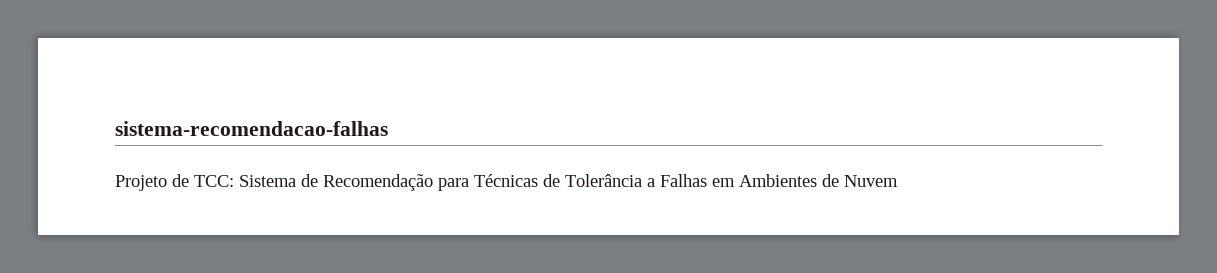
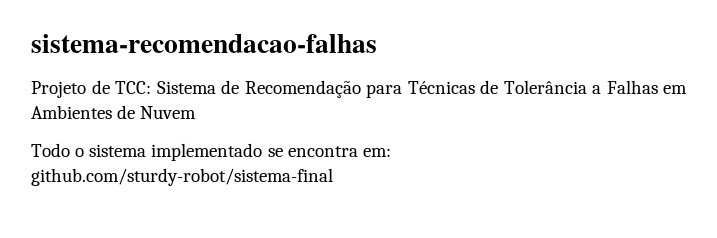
(898, 181) none -> [31,143,391,161] [31,168,333,186] // Todo o sistema implementado se encontra em: github.com/sturdy-robot/sistema-final

